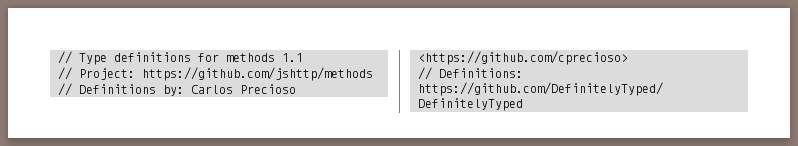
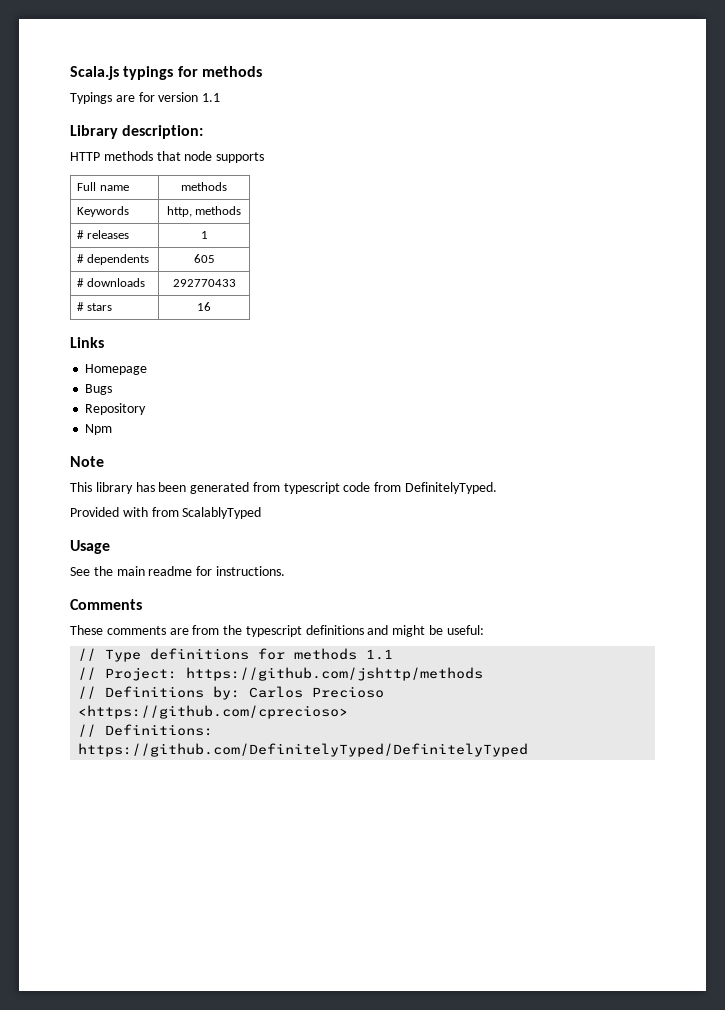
(57, 57) none -> [70,66,262,80] [70,92,221,104] [70,125,204,139] [70,151,265,163] [77,182,129,191] [181,182,227,191] [77,206,130,217] [166,206,242,217] [77,230,129,239] [200,231,208,239] [77,254,149,265] [193,254,215,263] [77,278,145,287] [172,279,236,287] [77,302,112,311] [197,302,211,311] [70,337,104,348] [85,364,148,375] [85,384,113,395] [85,403,147,415] [85,424,113,435] [70,456,104,467] [70,482,498,494] [70,507,262,519] [70,540,110,554] [70,566,285,576] [70,599,142,610] [70,625,484,637] Scala.js typings for methods // Typings are for version 1.1 // Library description: // HTTP methods that node supports // Full name | methods // Keywords | http, methods // # releases | 1 // # dependents | 605 // # downloads | 292770433 // # stars | 16 // Links // Homepage // Bugs // Repository // Npm // Note // This library has been generated from typescript code from DefinitelyTyped. // Provided with from ScalablyTyped // Usage // See the main readme for instructions. // Comments // These comments are from the typescript definitions and might be useful: //

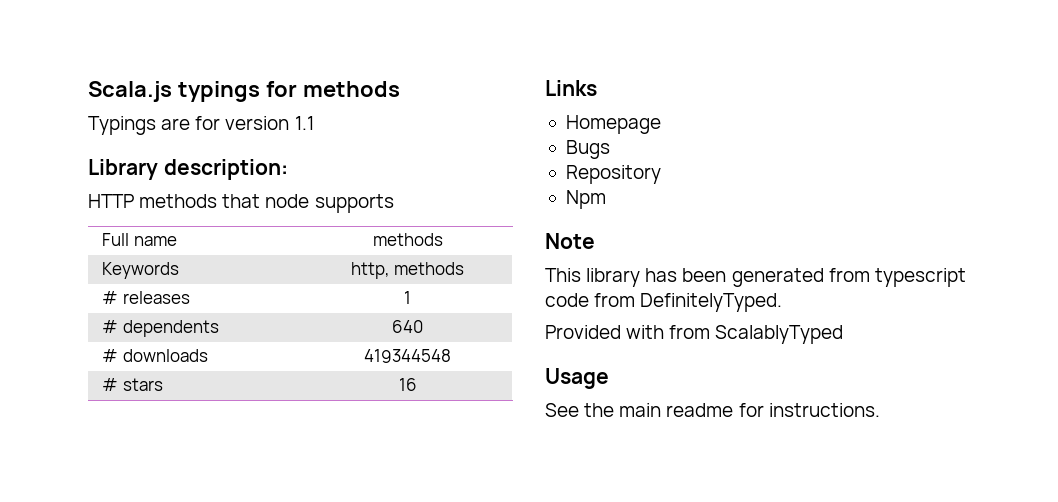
[193,254,215,263] 605 -> [392,320,423,333] 640
[172,279,236,287] 292770433 -> [364,349,451,363] 419344548
[70,599,142,610] [70,625,484,637] [78,648,394,662] [78,667,484,681] [78,686,385,700] [78,705,349,719] [78,724,214,737] [78,743,529,757] // Comments // These comments are from the typescript definitions and might be useful: // // Type definitions for methods 1.1 // // Project: https://github.com/jshttp/methods // // Definitions by: Carlos Precioso <https://github.com/cprecioso> // // Definitions: https://github.com/DefinitelyTyped/DefinitelyTyped -> (880, 410) none

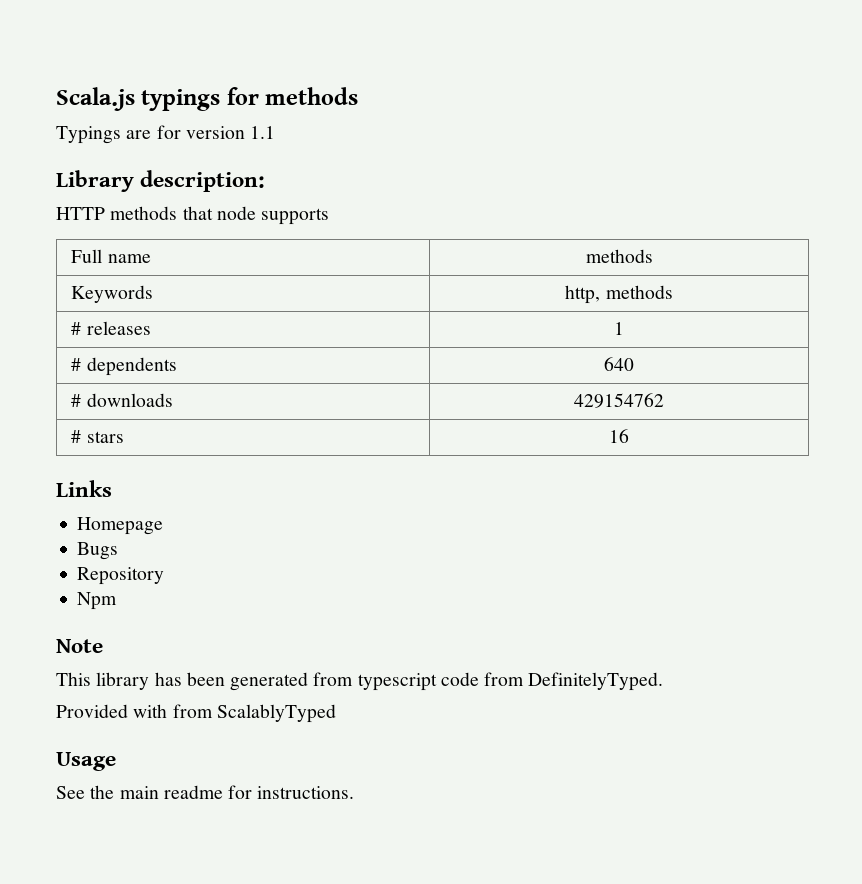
[364,349,451,363] 419344548 -> [574,393,664,408] 429154762

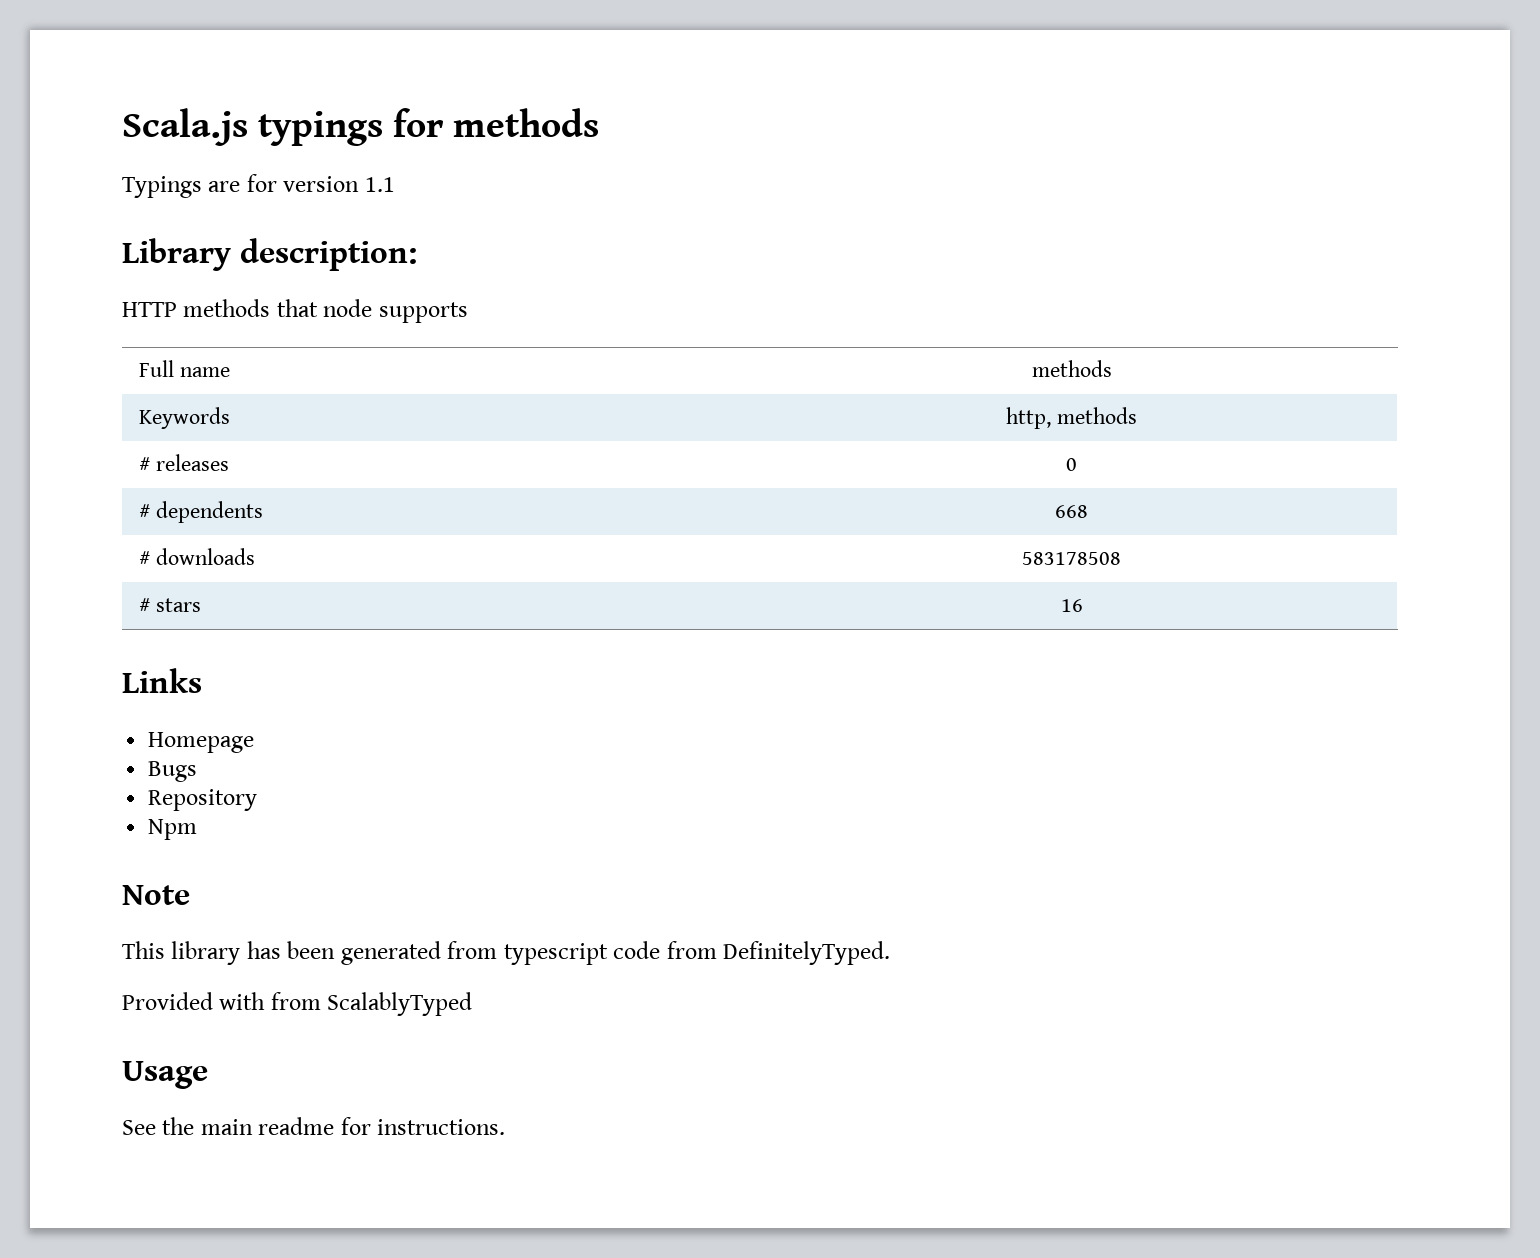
[614,322,625,335] 1 -> [1066,458,1077,471] 0
[604,357,635,371] 640 -> [1055,505,1088,518] 668
[574,393,664,408] 429154762 -> [1022,552,1121,565] 583178508

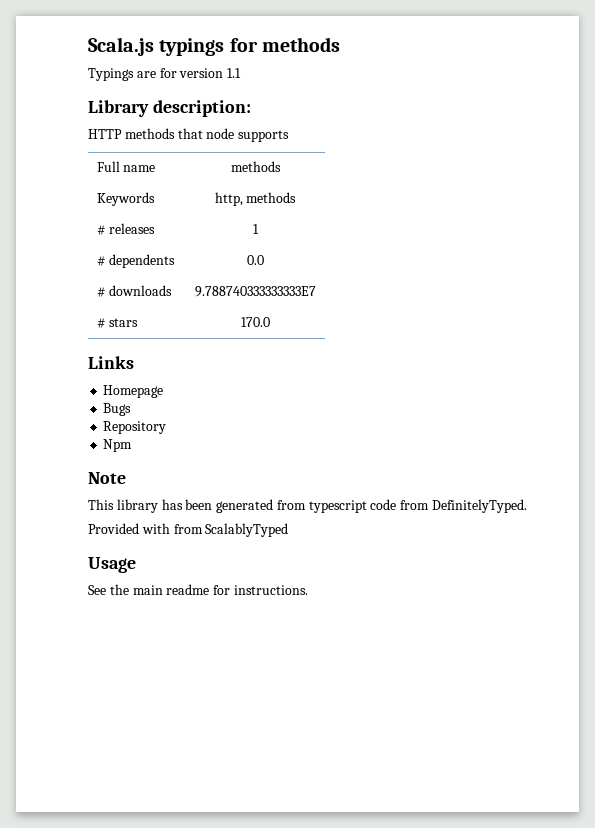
[1066,458,1077,471] 0 -> [252,224,259,234] 1
[1055,505,1088,518] 668 -> [246,255,264,265] 0.0
[1022,552,1121,565] 583178508 -> [194,286,316,297] 9.788740333333333E7
[1060,599,1083,612] 16 -> [240,317,270,327] 170.0

